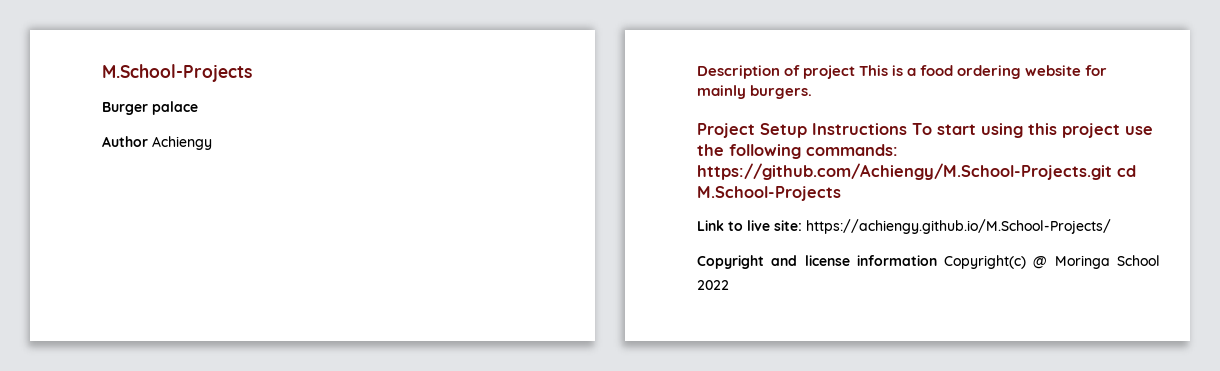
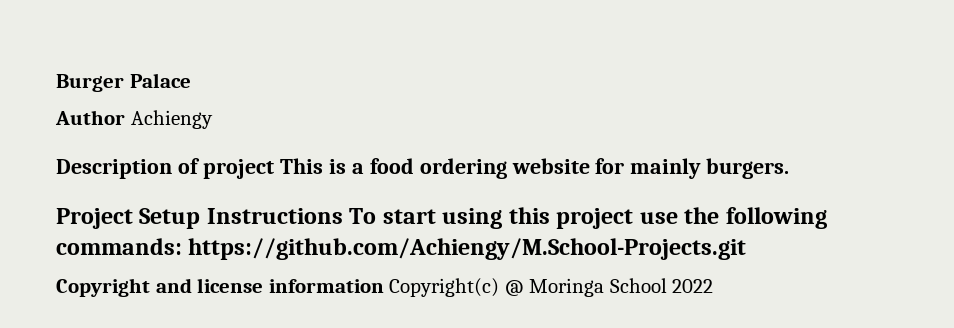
[102,64,252,82] [102,101,198,115] M.School-Projects // Burger palace -> [56,73,191,92] Burger Palace
[1117,165,1136,177] [697,186,841,201] [697,219,1111,234] cd M.School-Projects // Link to live site: https://achiengy.github.io/M.School-Projects/ -> (747, 249) none

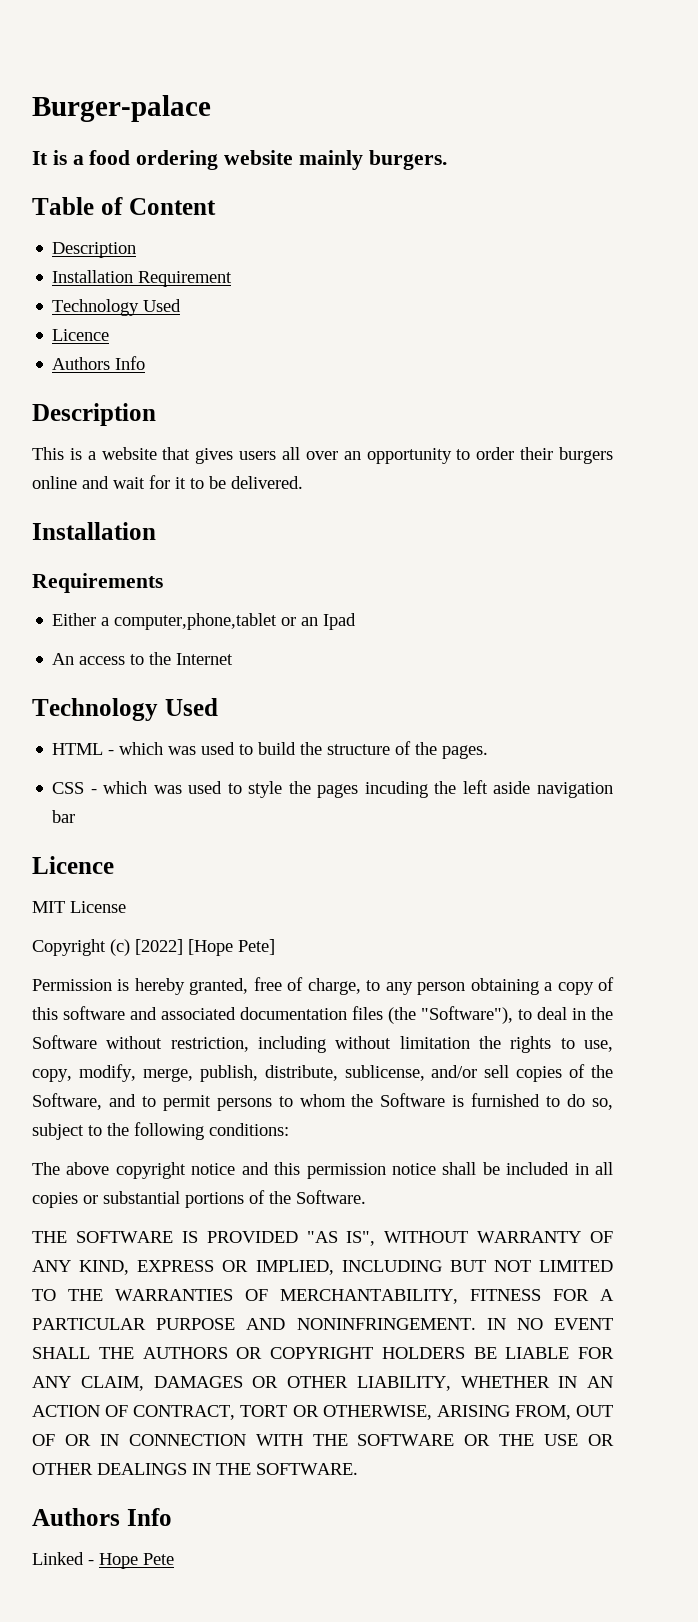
[56,73,191,92] [55,110,213,129] [56,158,323,179] Burger Palace // Author Achiengy // Description of project This -> [32,95,211,122] [32,151,48,165] Burger-palace // It
[595,158,625,174] for -> (294, 157) none
[56,207,827,229] [56,238,747,260] [56,278,714,297] Project Setup Instructions To start using this project use the following commands: https://github.com/Achiengy/M.School-Projects.git // Copyright and license information Copyright(c) @ Moringa School 2022 -> [32,197,216,215] [52,242,137,258] [52,270,233,287] [52,299,182,316] [52,329,110,341] [52,356,146,370] [32,403,156,426] [32,447,613,464] [32,475,303,489] [32,522,156,540] [32,573,163,593] [52,613,357,630] [52,652,234,665] [32,698,218,721] [52,741,489,759] [52,780,613,798] [52,810,76,823] [32,856,114,874] [32,901,126,913] [32,939,275,956] [32,977,614,995] [32,1006,613,1024] [32,1035,613,1053] [32,1064,613,1082] [32,1093,613,1111] [32,1122,289,1140] [32,1162,613,1179] [32,1190,366,1208] [32,1231,613,1246] [32,1260,613,1275] [32,1289,614,1304] [32,1318,613,1330] [32,1347,614,1359] [32,1376,613,1391] [32,1405,613,1420] [32,1434,614,1446] [32,1463,358,1475] [32,1508,172,1526] [32,1552,174,1569] Table of Content // Description // Installation Requirement // Technology Used // Licence // Authors Info // Description // This is a website that gives users all over an opportunity to order their burgers online and wait for it to be delivered. // Installation // Requirements // Either a computer,phone,tablet or an Ipad // An access to the Internet // Technology Used // HTML - which was used to build the structure of the pages. // CSS - which was used to style the pages incuding the left aside navigation bar // Licence // MIT License // Copyright (c) [2022] [Hope Pete] // Permission is hereby granted, free of charge, to any person obtaining a copy of this software and associated documentation files (the "Software"), to deal in the Software without restriction, including without limitation the rights to use, copy, modify, merge, publish, distribute, sublicense, and/or sell copies of the Software, and to permit persons to whom the Software is furnished to do so, subject to the following conditions: // The above copyright notice and this permission notice shall be included in all copies or substantial portions of the Software. // THE SOFTWARE IS PROVIDED "AS IS", WITHOUT WARRANTY OF ANY KIND, EXPRESS OR IMPLIED, INCLUDING BUT NOT LIMITED TO THE WARRANTIES OF MERCHANTABILITY, FITNESS FOR A PARTICULAR PURPOSE AND NONINFRINGEMENT. IN NO EVENT SHALL THE AUTHORS OR COPYRIGHT HOLDERS BE LIABLE FOR ANY CLAIM, DAMAGES OR OTHER LIABILITY, WHETHER IN AN ACTION OF CONTRACT, TORT OR OTHERWISE, ARISING FROM, OUT OF OR IN CONNECTION WITH THE SOFTWARE OR THE USE OR OTHER DEALINGS IN THE SOFTWARE. // Authors Info // Linked - Hope Pete

